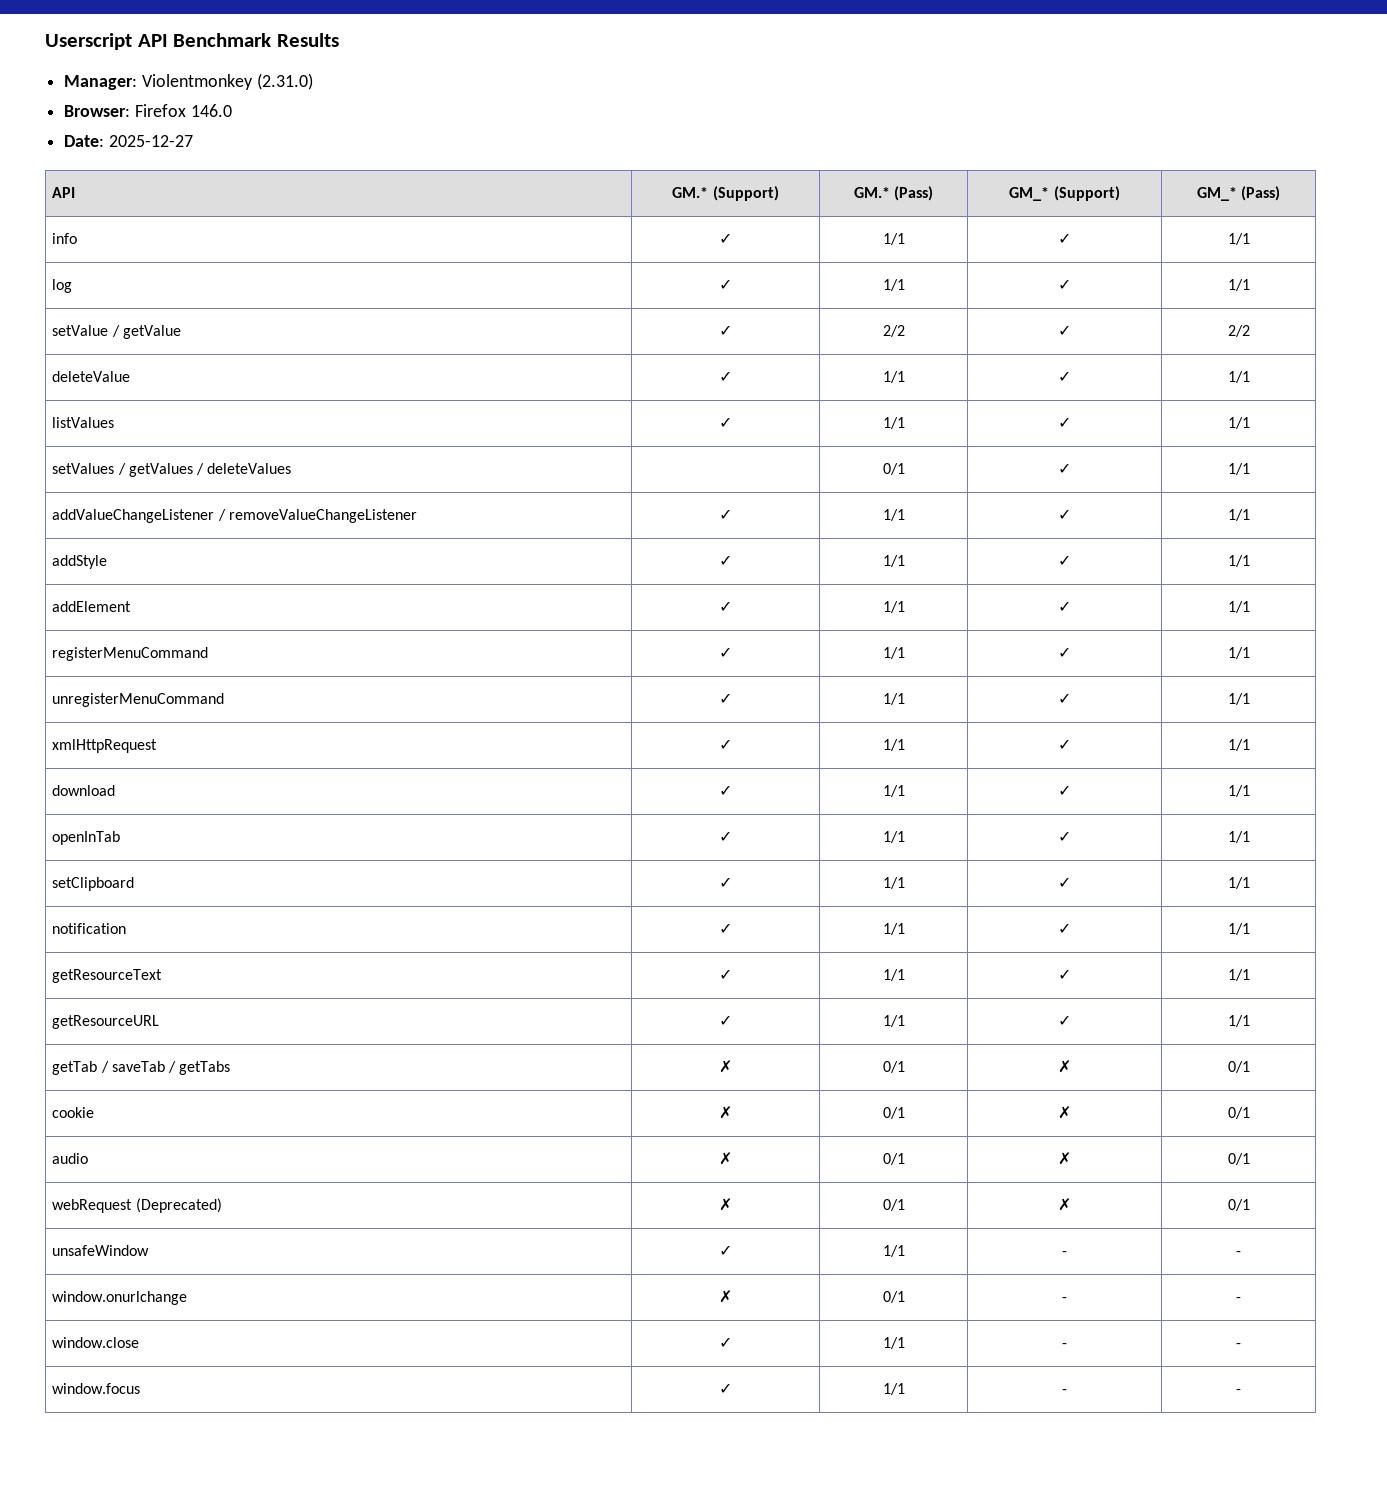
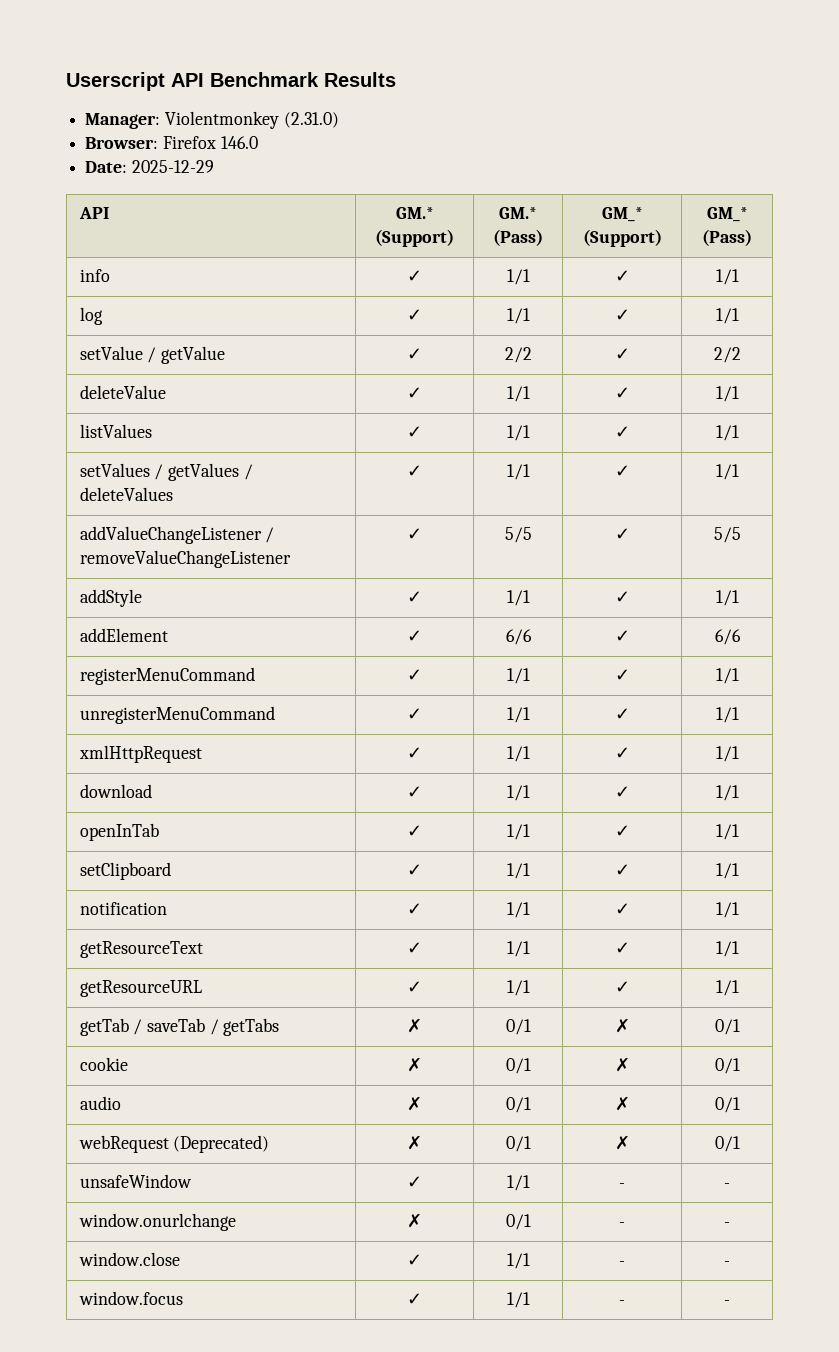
[108,135,193,147] 2025-12-27 -> [131,160,214,173] 2025-12-29
[882,463,905,475] | 0/1 -> [407,465,422,477] [506,464,530,480] ✓ | 1/1
[882,509,905,521] [1058,509,1071,520] [1227,509,1250,521] 1/1 | ✓ | 1/1 -> [504,527,532,543] [614,528,630,540] [713,527,741,543] 5/5 | ✓ | 5/5
[882,601,905,613] [1058,601,1071,612] [1227,601,1250,613] 1/1 | ✓ | 1/1 -> [505,629,532,645] [614,630,630,642] [714,629,741,645] 6/6 | ✓ | 6/6

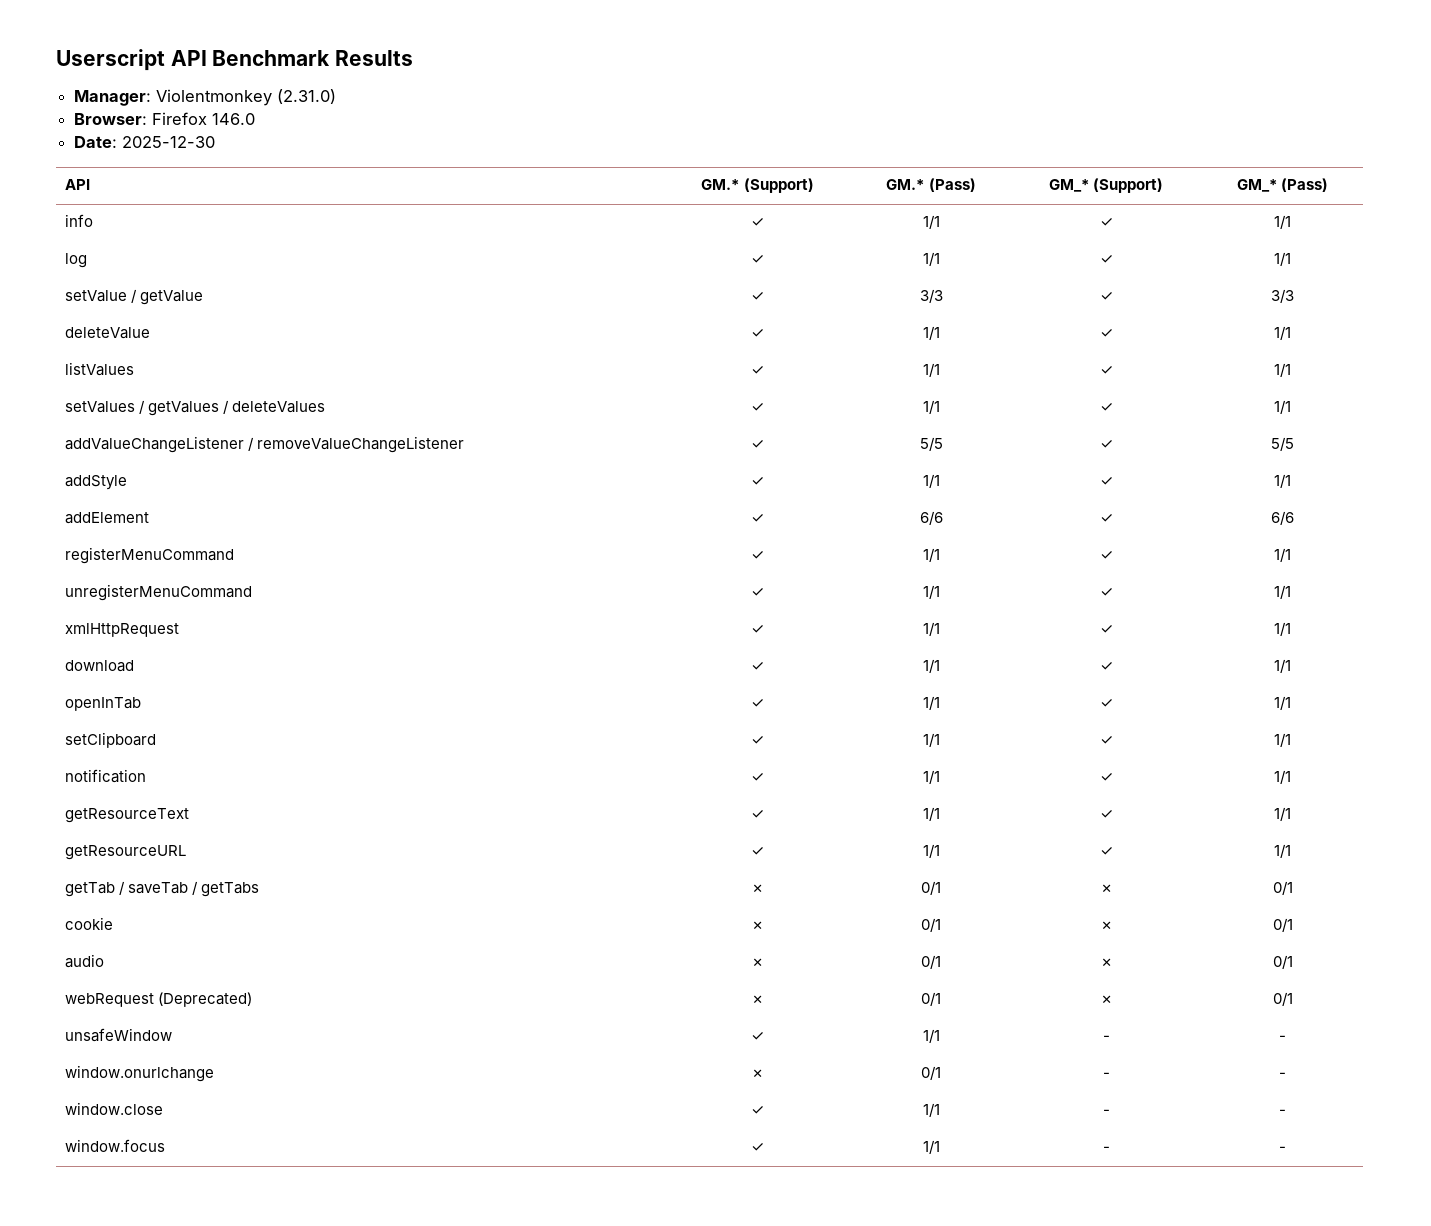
[131,160,214,173] 2025-12-29 -> [122,136,216,148] 2025-12-30
[504,347,532,363] [614,348,630,360] [713,347,741,363] 2/2 | ✓ | 2/2 -> [919,289,943,303] [1099,292,1113,301] [1271,289,1294,303] 3/3 | ✓ | 3/3

